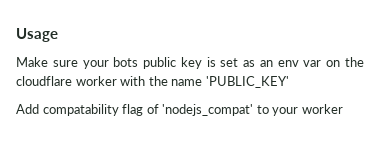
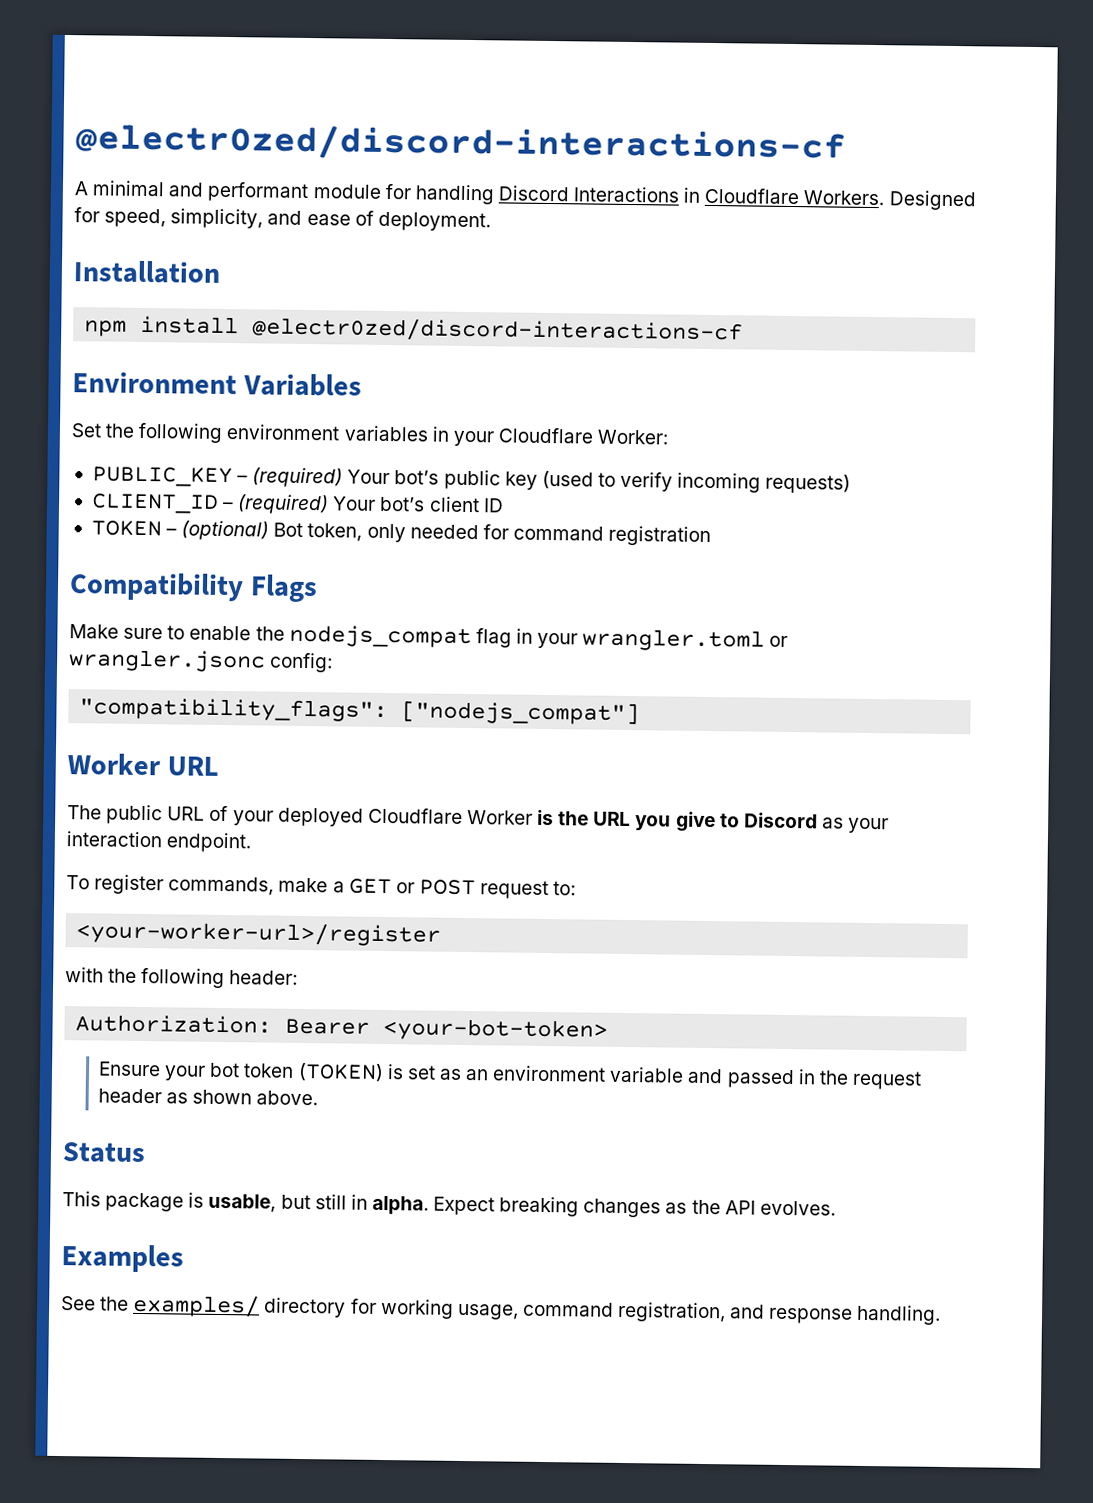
[16,28,58,42] [16,57,365,69] [16,76,289,88] [16,104,343,116] Usage // Make sure your bots public key is set as an env var on the cloudflare worker with the name 'PUBLIC_KEY' // Add compatability flag of 'nodejs_compat' to your worker -> [75,123,846,165] [74,180,976,211] [74,207,491,232] [73,260,221,284] [84,315,744,345] [72,371,362,397] [71,422,669,447] [91,466,852,494] [90,493,504,515] [90,520,712,547] [69,572,318,603] [69,624,789,652] [68,649,334,673] [79,697,641,726] [67,753,219,776] [67,804,890,834] [66,831,252,853] [66,874,577,900] [76,921,442,947] [65,967,299,989] [75,1014,609,1042] [97,1061,922,1090] [97,1088,319,1106] [62,1142,146,1164] [62,1191,836,1218] [61,1244,184,1273] [61,1294,942,1325] @electr0zed/discord-interactions-cf // A minimal and performant module for handling Discord Interactions in Cloudflare Workers. Designed for speed, simplicity, and ease of deployment. // Installation // npm install @electr0zed/discord-interactions-cf // Environment Variables // Set the following environment variables in your Cloudflare Worker: // PUBLIC_KEY – (required) Your bot’s public key (used to verify incoming requests) // CLIENT_ID – (required) Your bot’s client ID // TOKEN – (optional) Bot token, only needed for command registration // Compatibility Flags // Make sure to enable the nodejs_compat flag in your wrangler.toml or wrangler.jsonc config: // "compatibility_flags": ["nodejs_compat"] // Worker URL // The public URL of your deployed Cloudflare Worker is the URL you give to Discord as your interaction endpoint. // To register commands, make a GET or POST request to: // <your-worker-url>/register // with the following header: // Authorization: Bearer <your-bot-token> // Ensure your bot token (TOKEN) is set as an environment variable and passed in the request header as shown above. // Status // This package is usable, but still in alpha. Expect breaking changes as the API evolves. // Examples // See the examples/ directory for working usage, command registration, and response handling.

